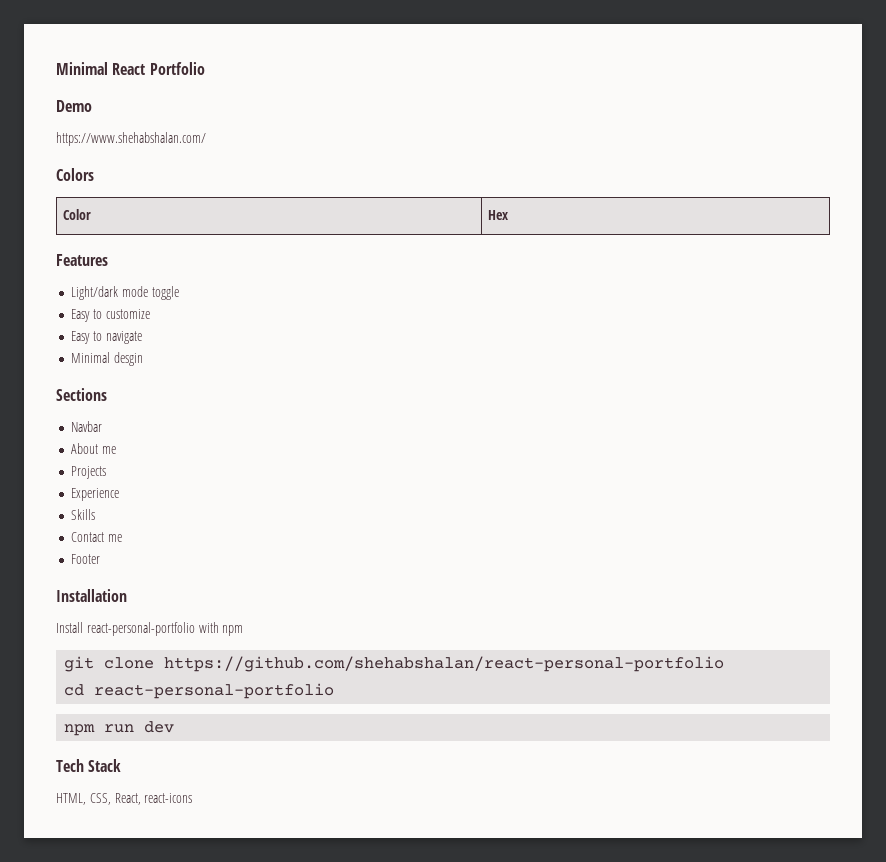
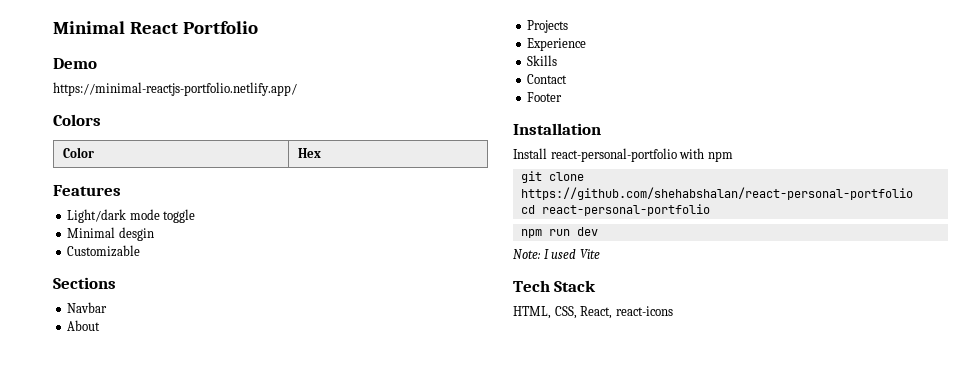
[56,132,206,146] https://www.shehabshalan.com/ -> [53,82,297,96] https://minimal-reactjs-portfolio.netlify.app/
[71,309,150,322] [71,331,142,344] // Easy to customize // Easy to navigate -> (196, 216) none
(144, 359) none -> [67,245,141,257] // Customizable
[102,446,117,454] me -> (101, 325) none
[108,534,123,542] me -> (568, 79) none
(175, 727) none -> [513,249,600,259] // Note: I used Vite

